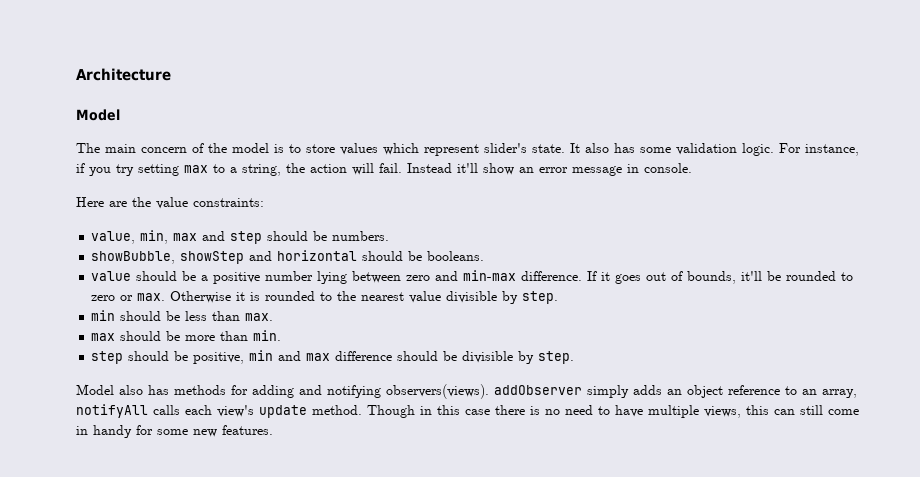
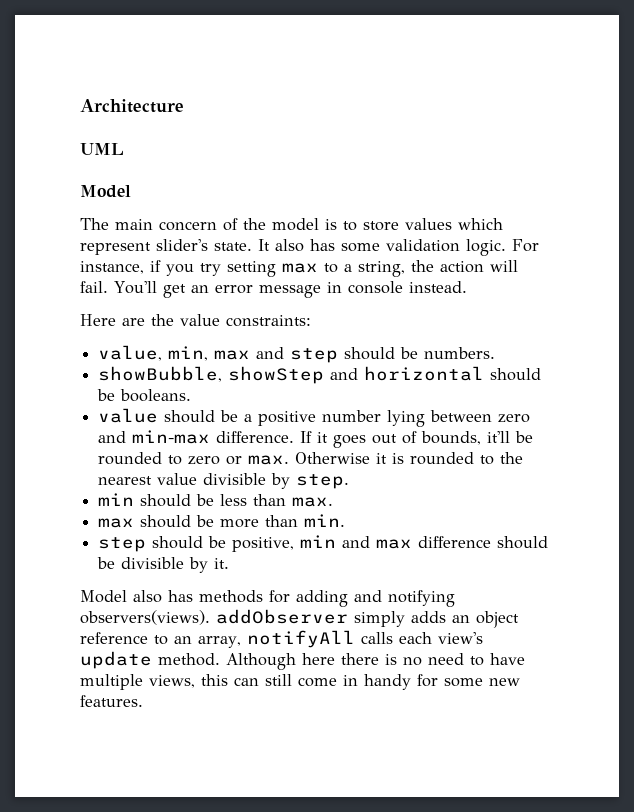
(171, 74) none -> [80,143,124,155] // UML
[407,163,514,175] Instead it'll show -> [114,281,186,298] You'll get
[644,163,692,173] console. -> [347,281,467,294] console instead.
[538,351,575,364] step. -> [214,558,230,569] it.
[367,405,490,418] Though in this case -> [226,653,335,670] Although here

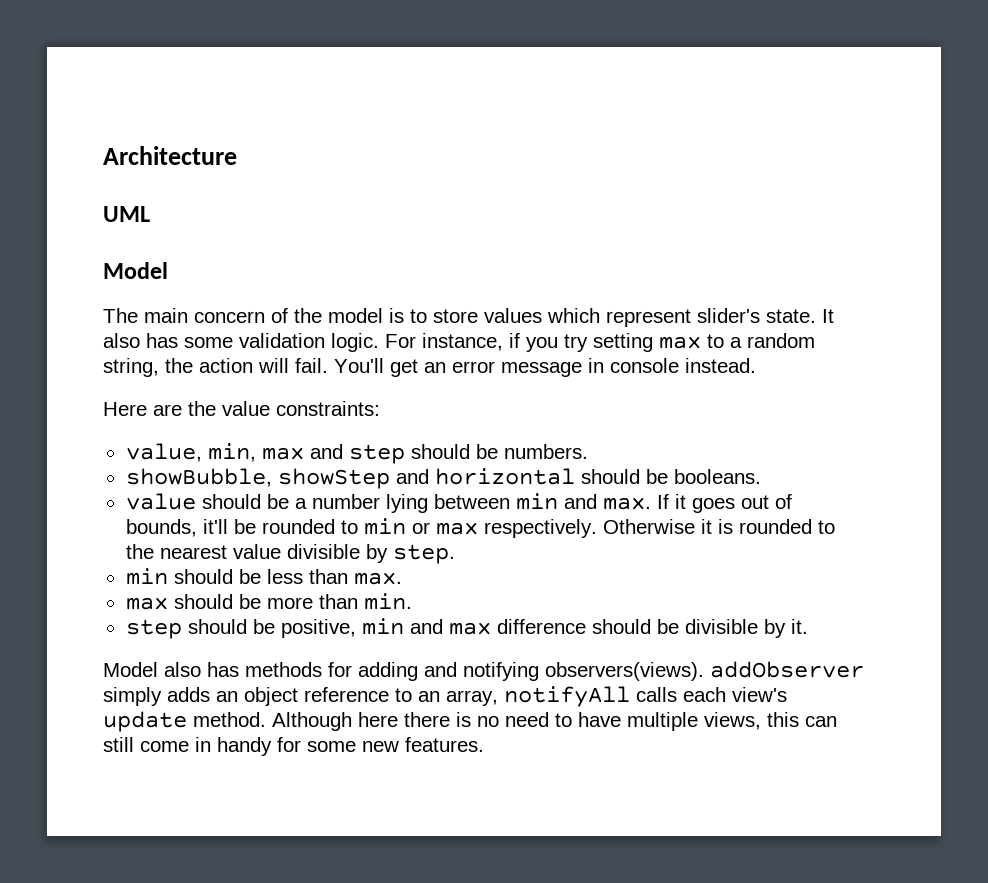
(352, 268) none -> [747,333,815,348] random
[258,411,317,426] positive -> (307, 503) none
[498,414,531,423] [98,430,295,444] zero and min-max difference. -> [515,493,651,510] min and max.
[188,455,290,465] zero or max. -> [363,518,597,538] min or max respectively.

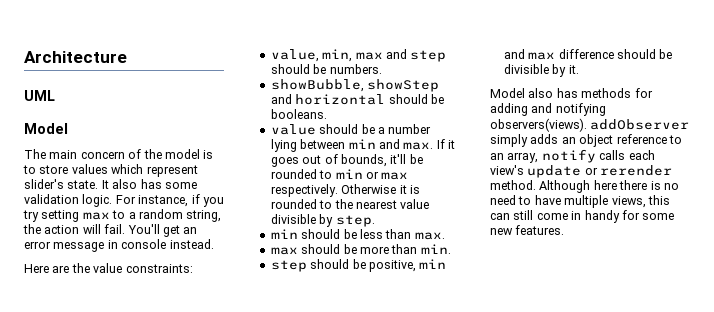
[504,686,630,707] notifyAll -> [541,149,596,163] notify
(187, 721) none -> [584,165,673,176] or rerender

